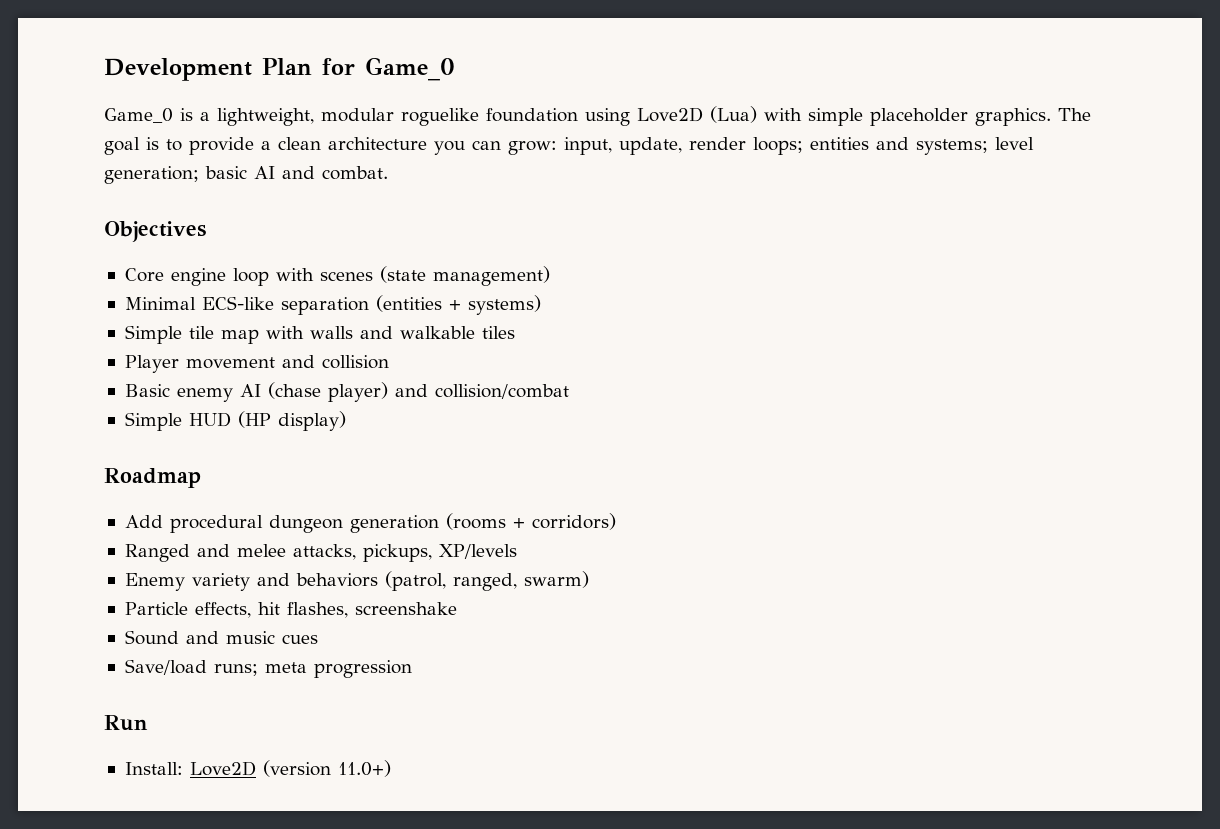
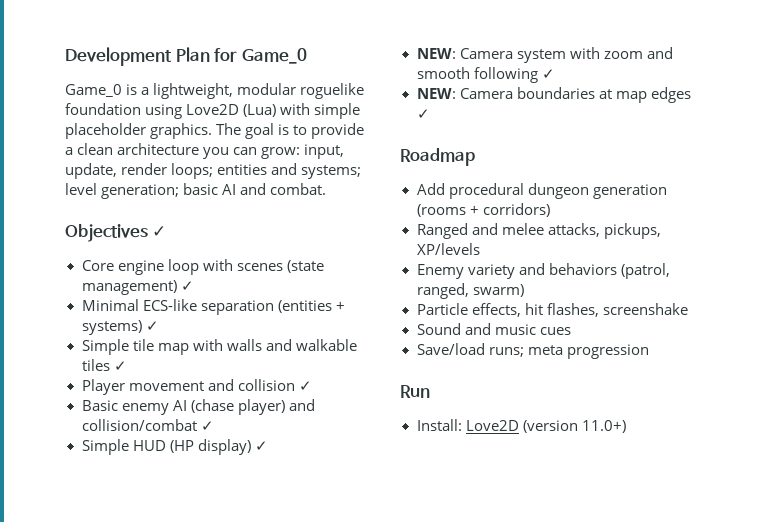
(206, 231) none -> [152,226,167,237] ✓
(550, 276) none -> [180,281,194,291] ✓
(541, 305) none -> [145,321,159,331] ✓
(515, 332) none -> [113,361,127,371] ✓
(389, 362) none -> [298,381,312,391] ✓
(569, 391) none -> [200,421,214,431] ✓
(346, 421) none -> [254,441,268,451] [416,47,673,63] [416,67,555,83] [416,87,691,103] [416,109,430,119] ✓ // NEW: Camera system with zoom and smooth following ✓ // NEW: Camera boundaries at map edges ✓

